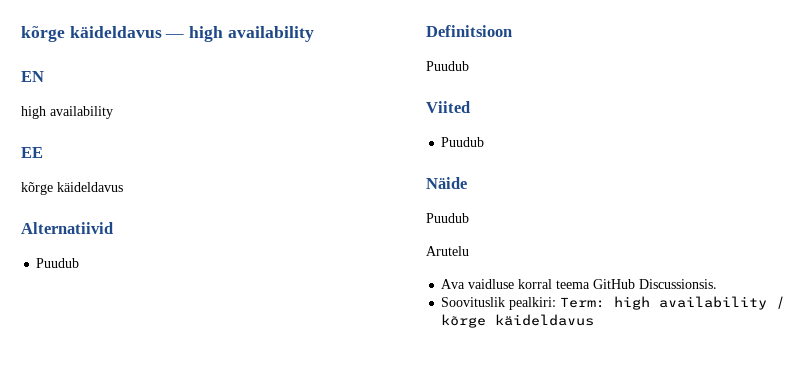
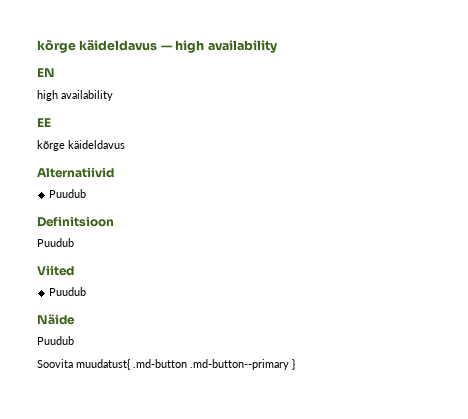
[426,246,469,256] [441,279,718,289] [441,296,786,310] [441,314,595,328] Arutelu // Ava vaidluse korral teema GitHub Discussionsis. // Soovituslik pealkiri: Term: high availability / kõrge käideldavus -> [37,359,295,370] Soovita muudatust{ .md-button .md-button--primary }

